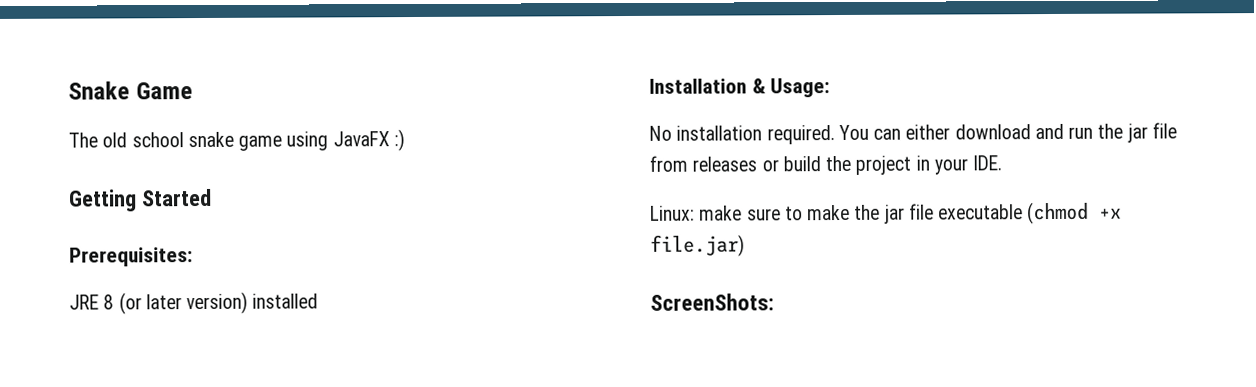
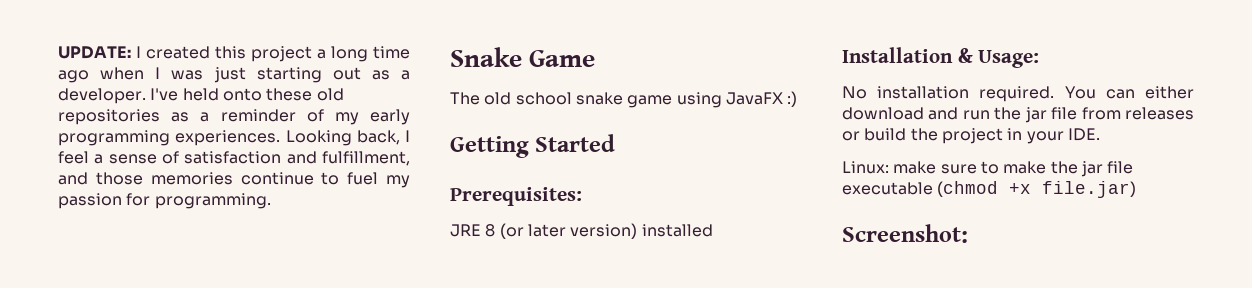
(68, 90) none -> [58,46,410,62] [58,67,410,83] [58,88,344,104] [58,109,410,125] [58,130,410,146] [58,151,411,166] [58,172,410,188] [58,193,271,209] UPDATE: I created this project a long time ago when I was just starting out as a developer. I've held onto these old repositories as a reminder of my early programming experiences. Looking back, I feel a sense of satisfaction and fulfillment, and those memories continue to fuel my passion for programming. //
[650,293,774,311] ScreenShots: -> [842,224,968,243] Screenshot:

